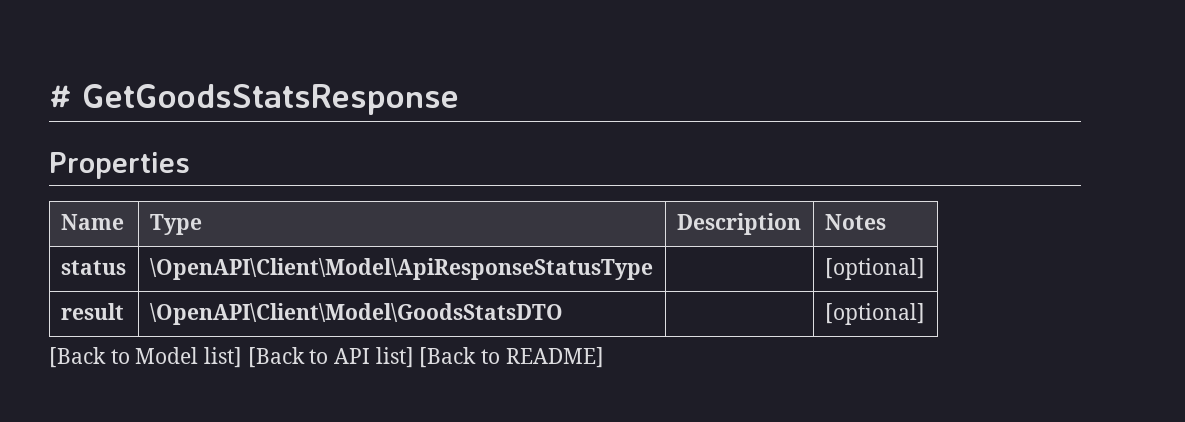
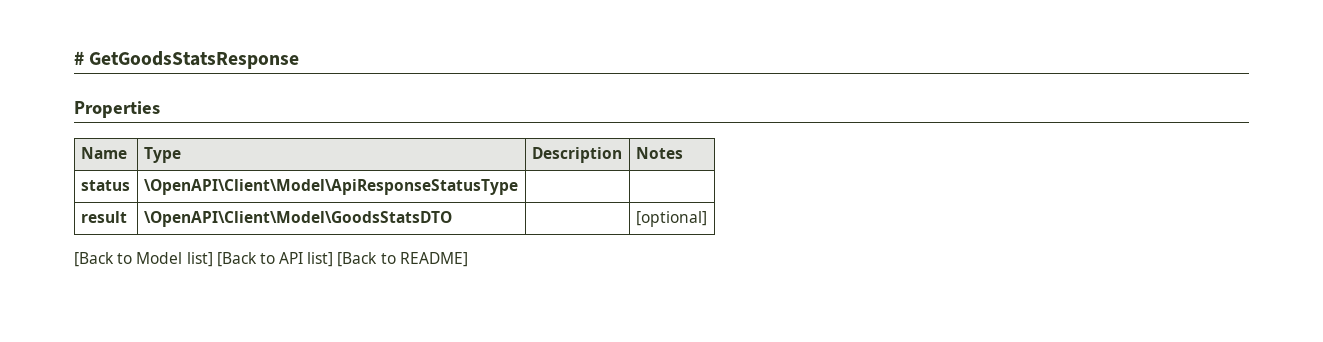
[824,258,925,280] [optional] -> (518, 187) none

